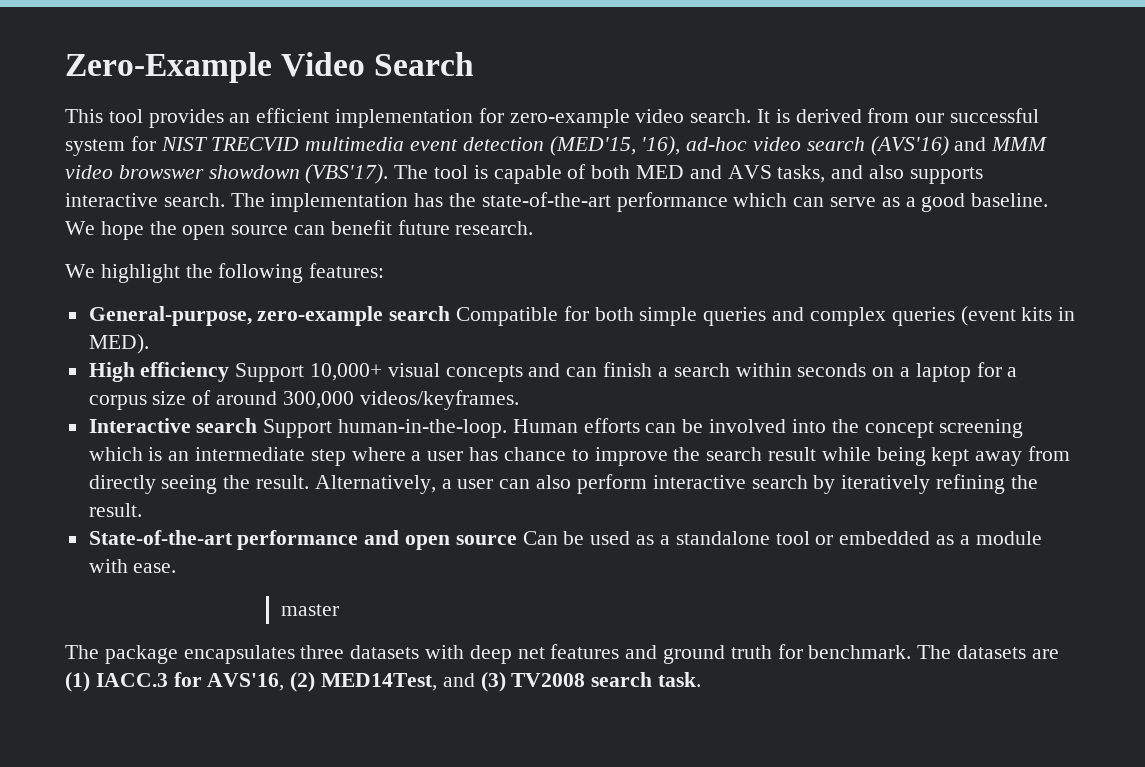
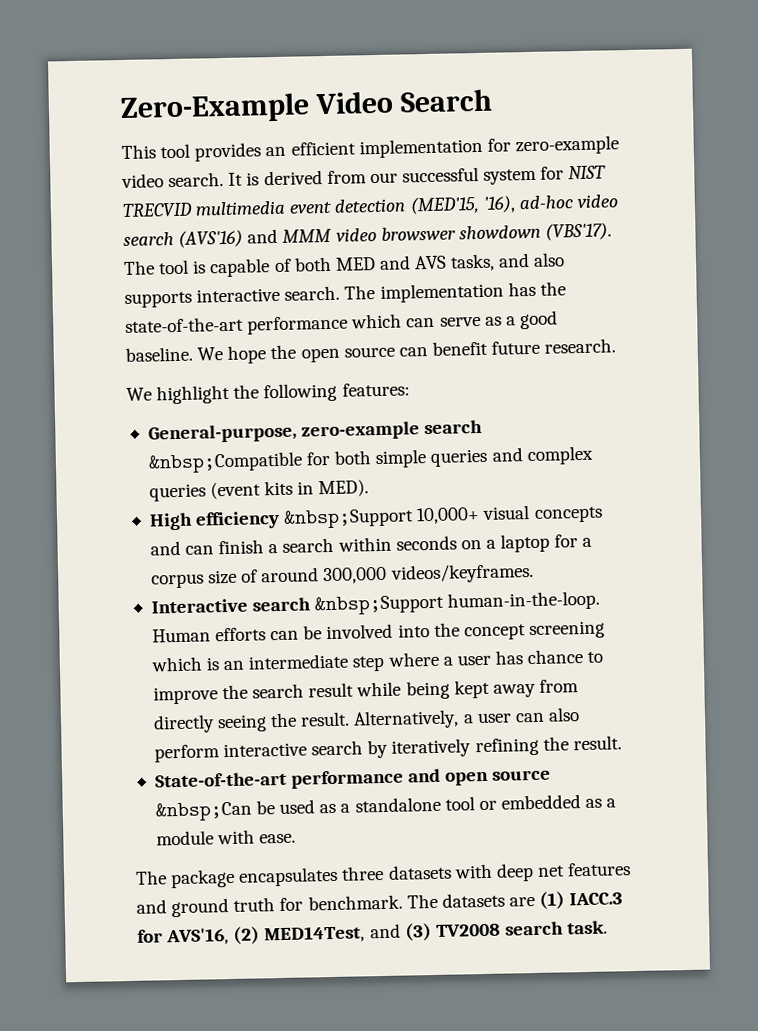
[456,307,559,326] Compatible -> [147,451,303,474] &nbsp;Compatible
[235,363,305,382] Support -> [283,508,415,529] &nbsp;Support
[263,419,333,438] Support -> [314,594,445,616] &nbsp;Support
[522,531,558,545] Can -> [154,801,252,822] &nbsp;Can
[280,604,339,616] // master -> (297, 838) none

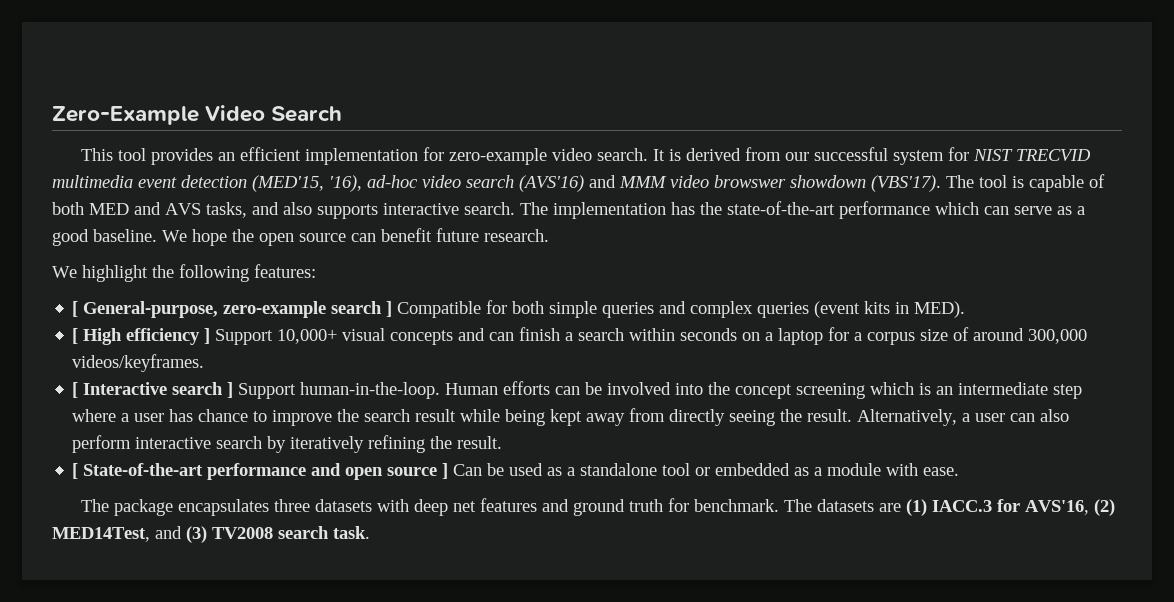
(410, 389) none -> [72,301,79,317] [
[147,451,303,474] &nbsp;Compatible -> [386,301,482,318] ] Compatible
(370, 488) none -> [72,328,79,344] [
[283,508,415,529] &nbsp;Support -> [204,328,274,345] ] Support
(534, 573) none -> [72,382,79,398] [
[314,594,445,616] &nbsp;Support -> [227,382,297,399] ] Support
(622, 743) none -> [72,463,79,479] [
[154,801,252,822] &nbsp;Can -> [442,463,483,479] ] Can

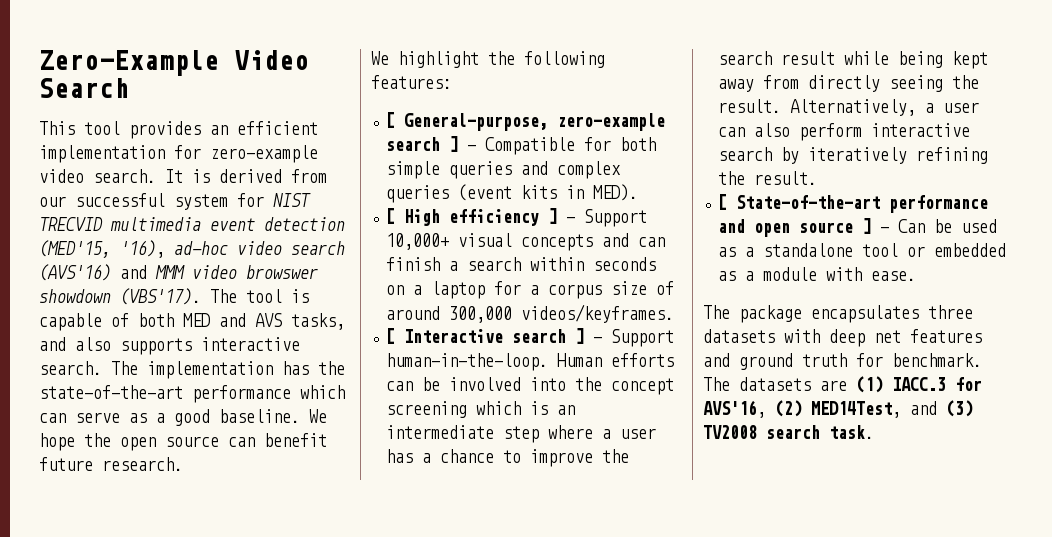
(393, 309) none -> [467,145,477,151] -
(211, 336) none -> [566,217,576,223] -
(234, 390) none -> [593,337,603,343] -
(194, 415) none -> [422,453,432,463] a
(449, 471) none -> [880,227,890,233] -

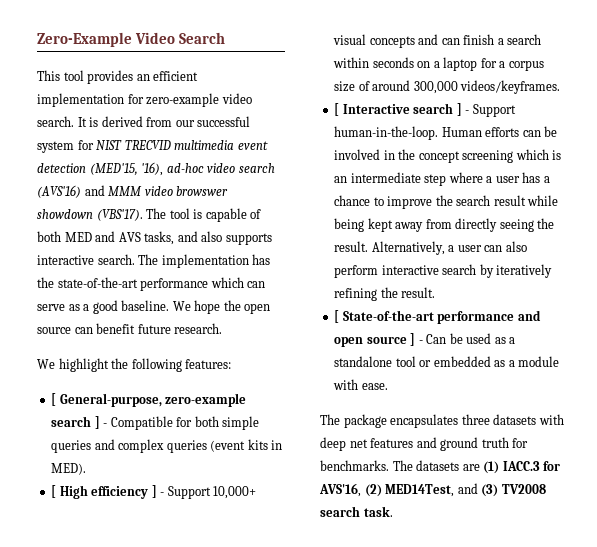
[530,377,567,391] into -> [383,150,395,160] in
[892,353,982,367] benchmark. -> [320,460,389,471] benchmarks.

